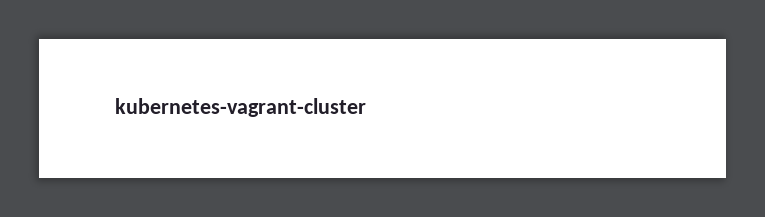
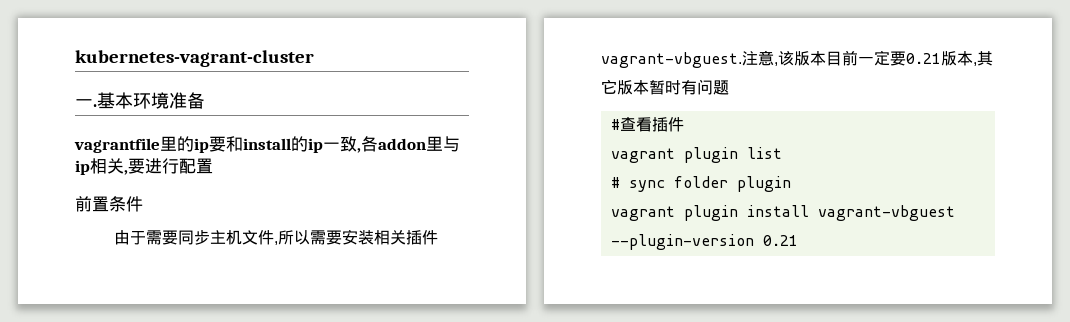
(366, 107) none -> [75,92,205,109] [74,136,460,153] [75,158,213,175] [75,196,143,212] [114,229,439,245] [601,50,993,68] [601,79,729,95] [610,117,684,132] [610,147,782,163] [610,176,791,192] [610,205,955,221] [610,234,798,250] // 一.基本环境准备 // vagrantfile里的ip要和install的ip一致,各addon里与ip相关,要进行配置 // 前置条件 // 由于需要同步主机文件,所以需要安装相关插件vagrant-vbguest.注意,该版本目前一定要0.21版本,其它版本暂时有问题 // #查看插件 // vagrant plugin list // # sync folder plugin // vagrant plugin install vagrant-vbguest --plugin-version 0.21

